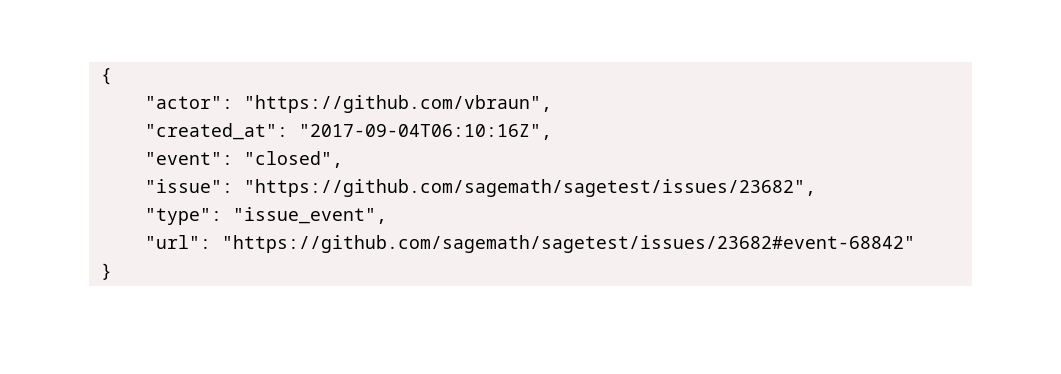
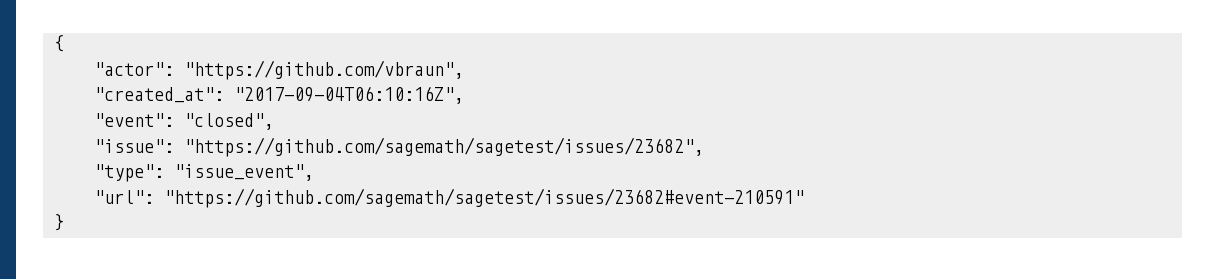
[222,235,915,253] "https://github.com/sagemath/sagetest/issues/23682#event-68842" -> [164,188,805,208] "https://github.com/sagemath/sagetest/issues/23682#event-210591"

